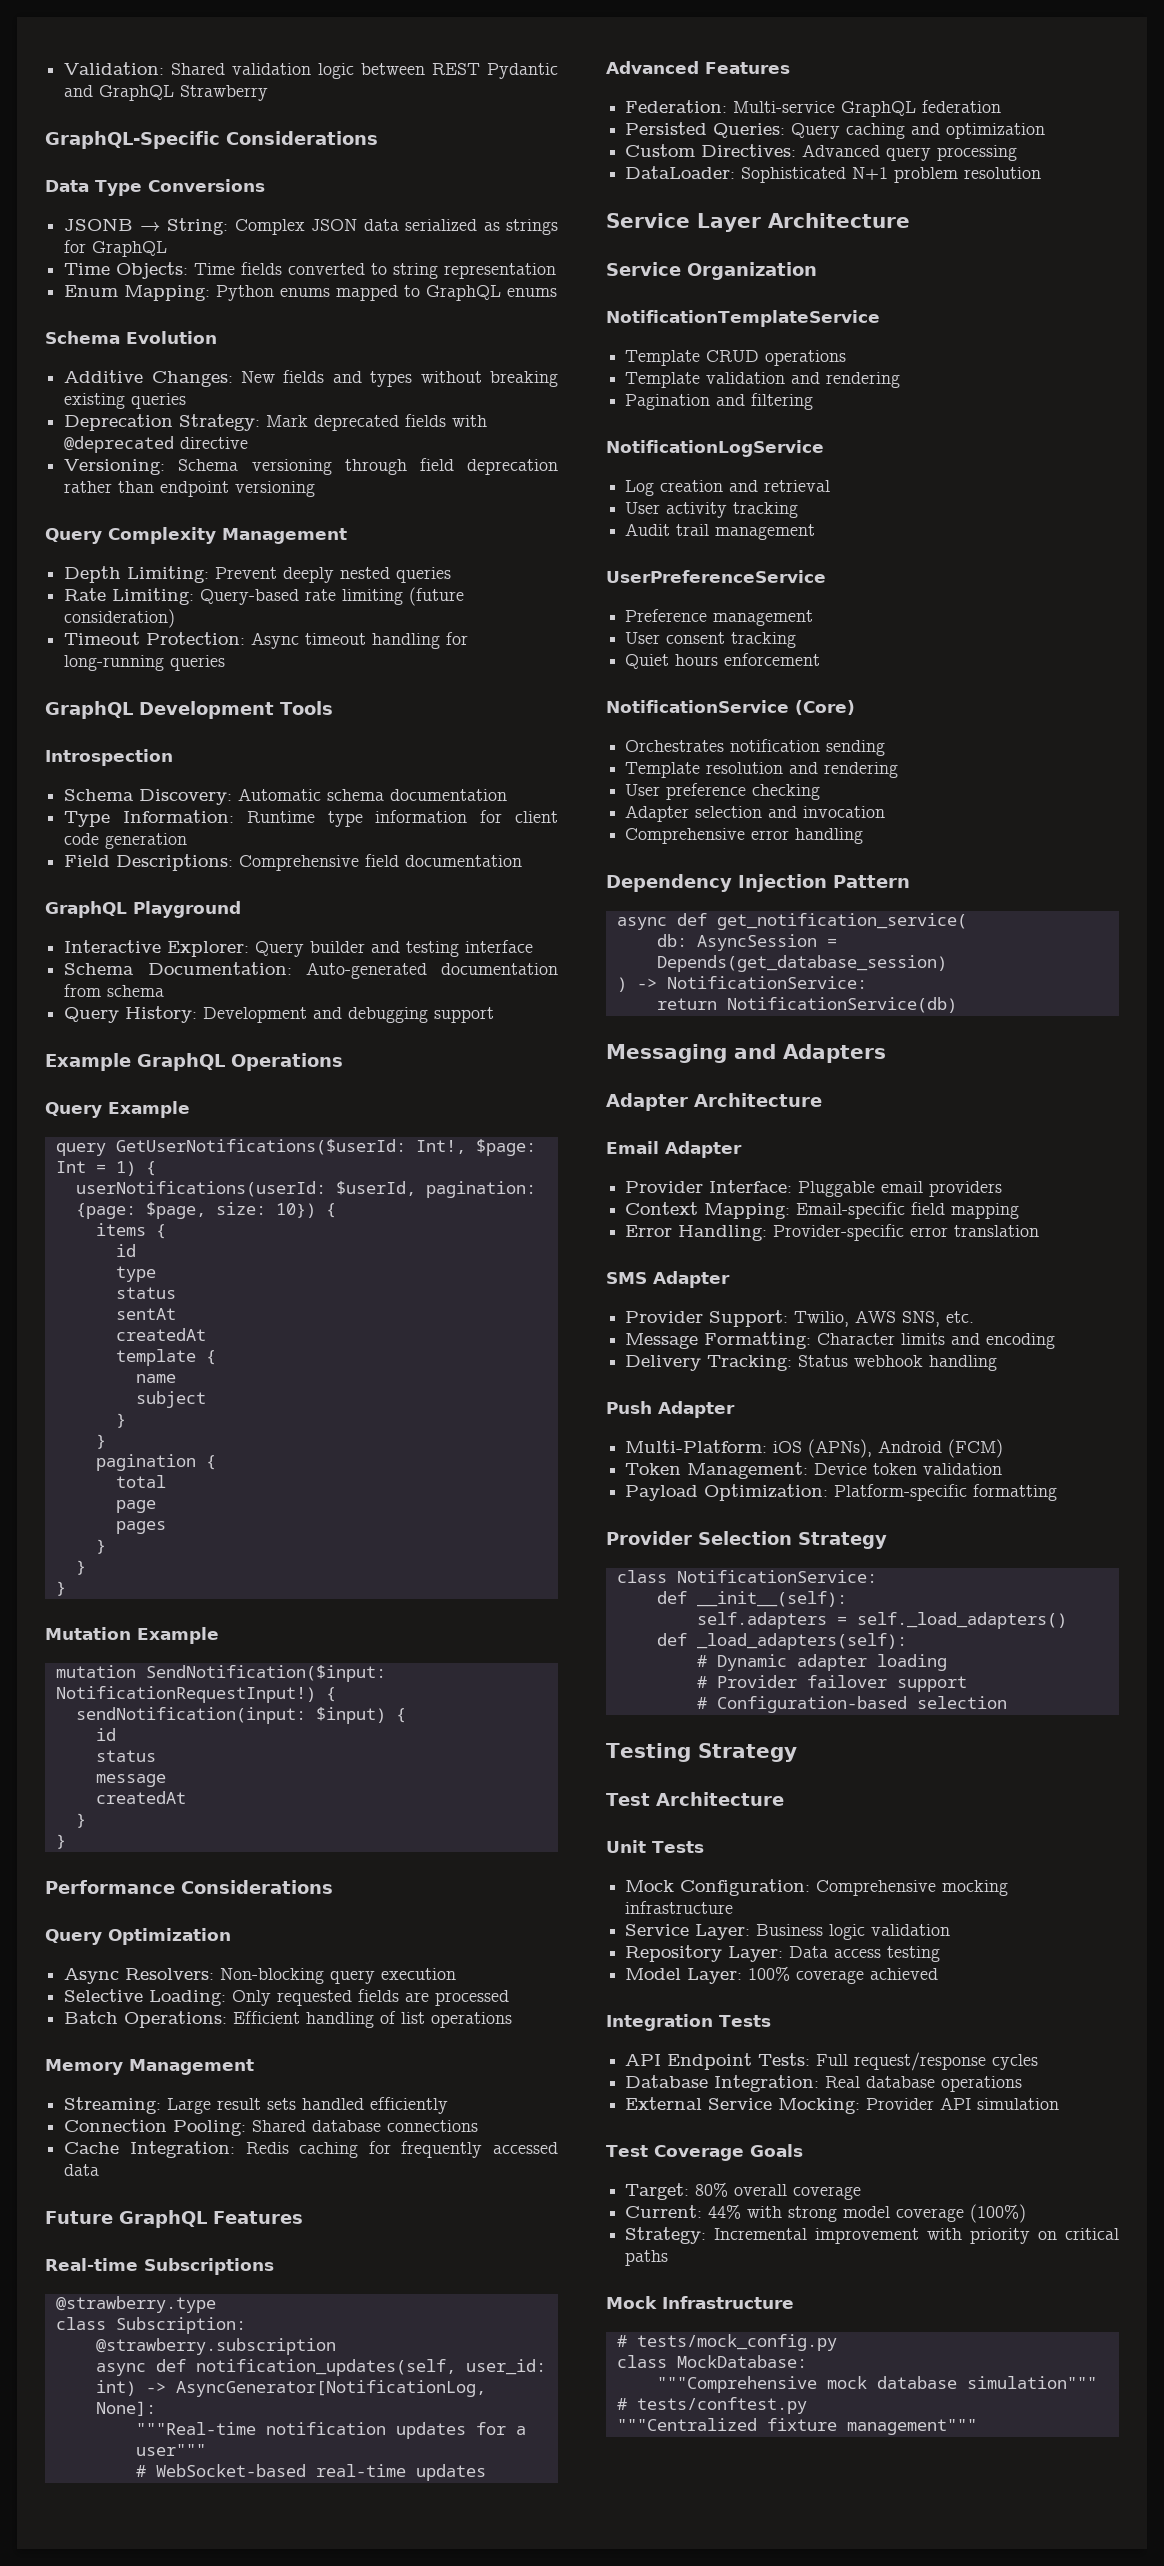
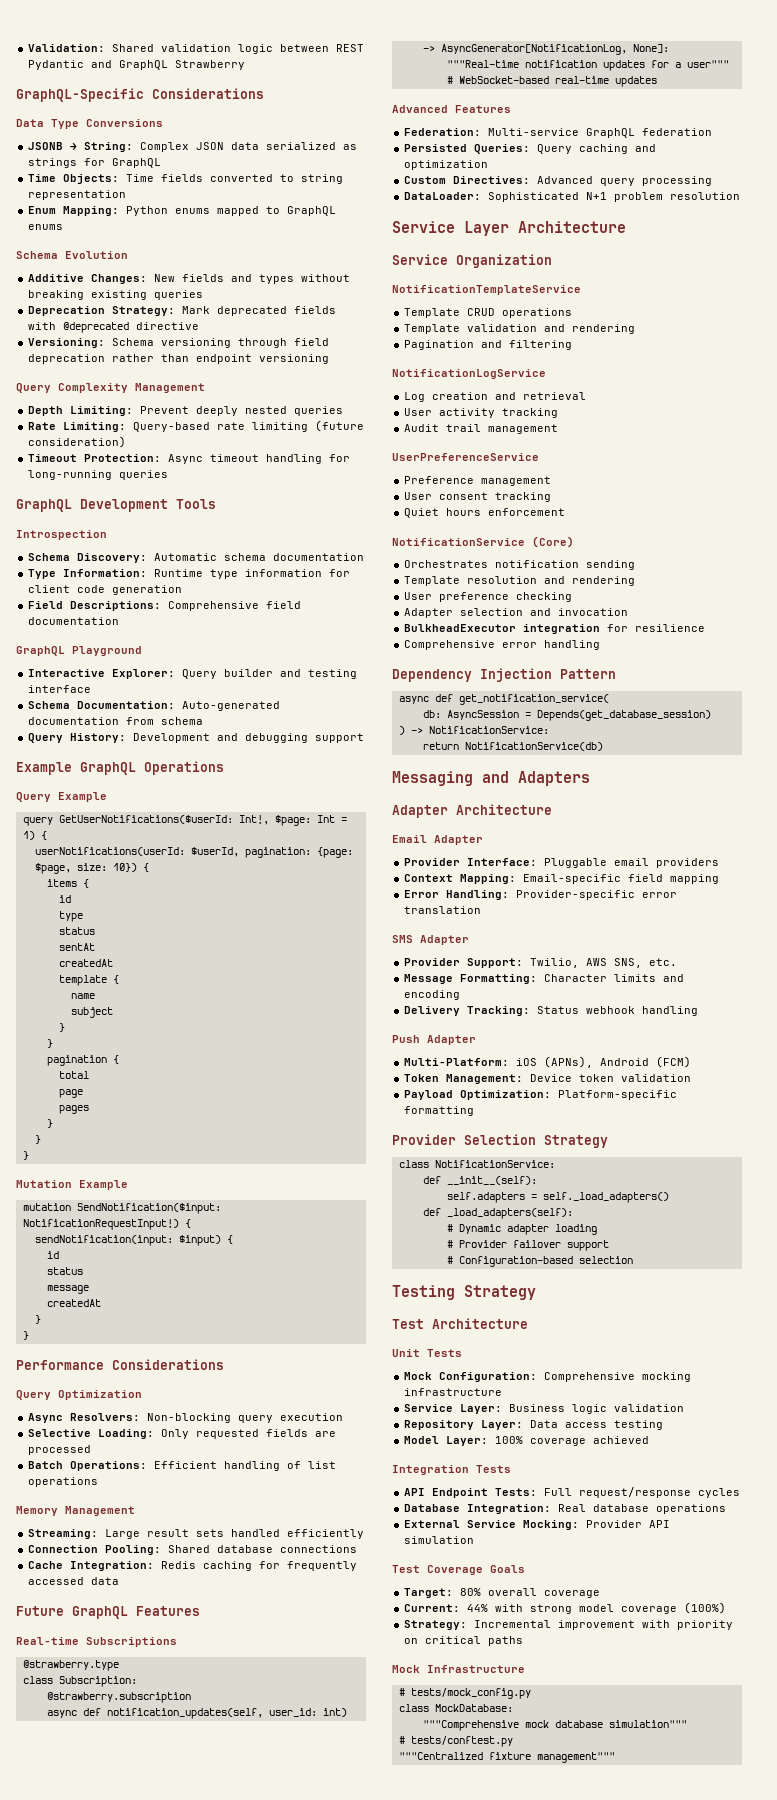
(886, 812) none -> [404,624,706,634] // BulkheadExecutor integration for resilience

